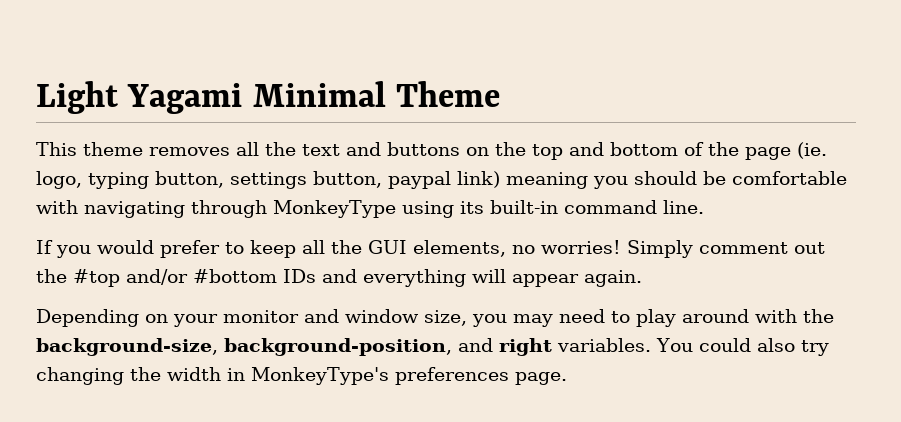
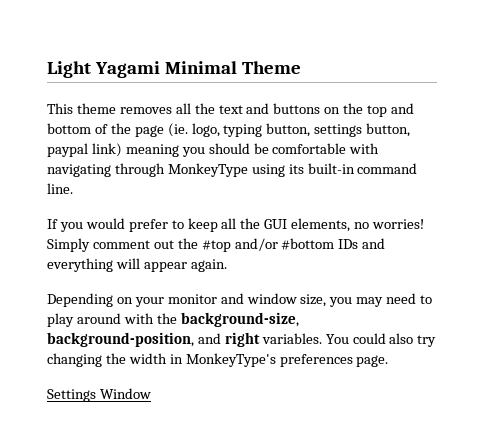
(567, 378) none -> [47,388,151,402] // Settings Window

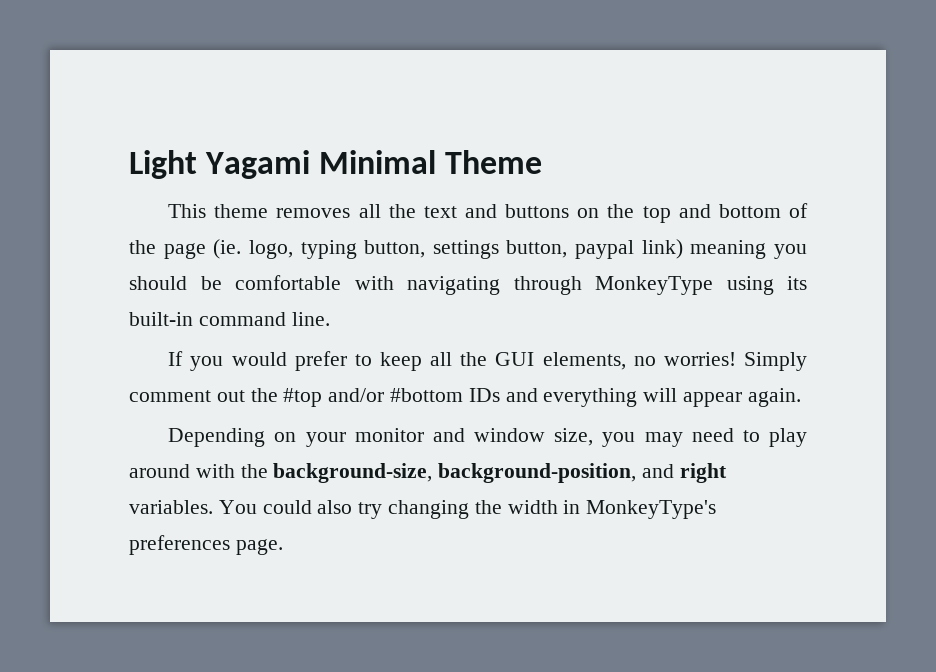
[47,388,151,402] // Settings Window -> (283, 547) none

